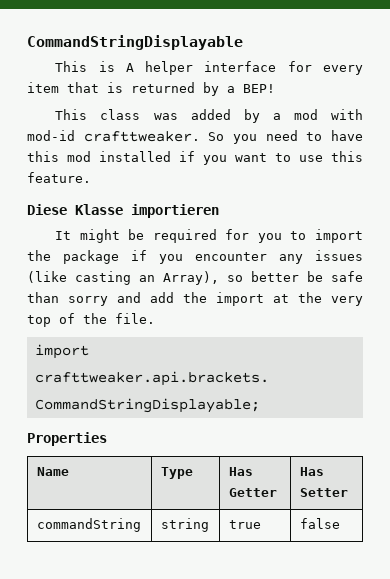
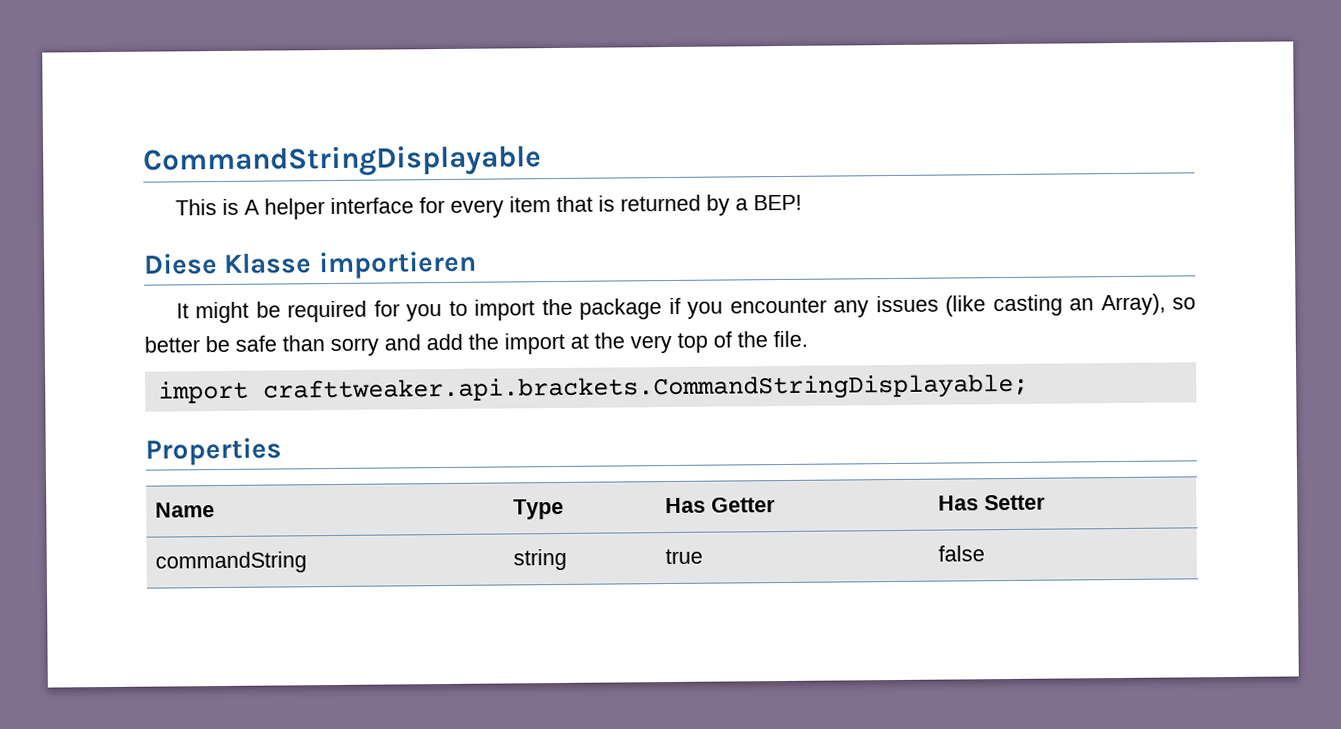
[55,109,363,123] [27,130,363,144] [27,151,363,165] [27,172,91,183] // This class was added by a mod with mod-id crafttweaker. So you need to have this mod installed if you want to use this feature. -> (802, 202) none

